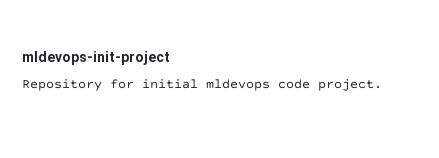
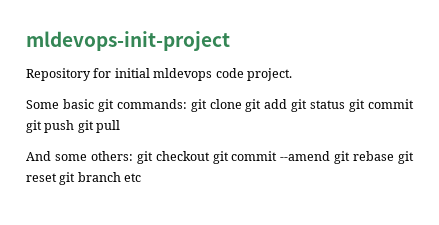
(382, 85) none -> [26,99,415,112] [26,120,121,133] [26,151,414,164] [26,172,142,185] // Some basic git commands: git clone git add git status git commit git push git pull // And some others: git checkout git commit --amend git rebase git reset git branch etc

